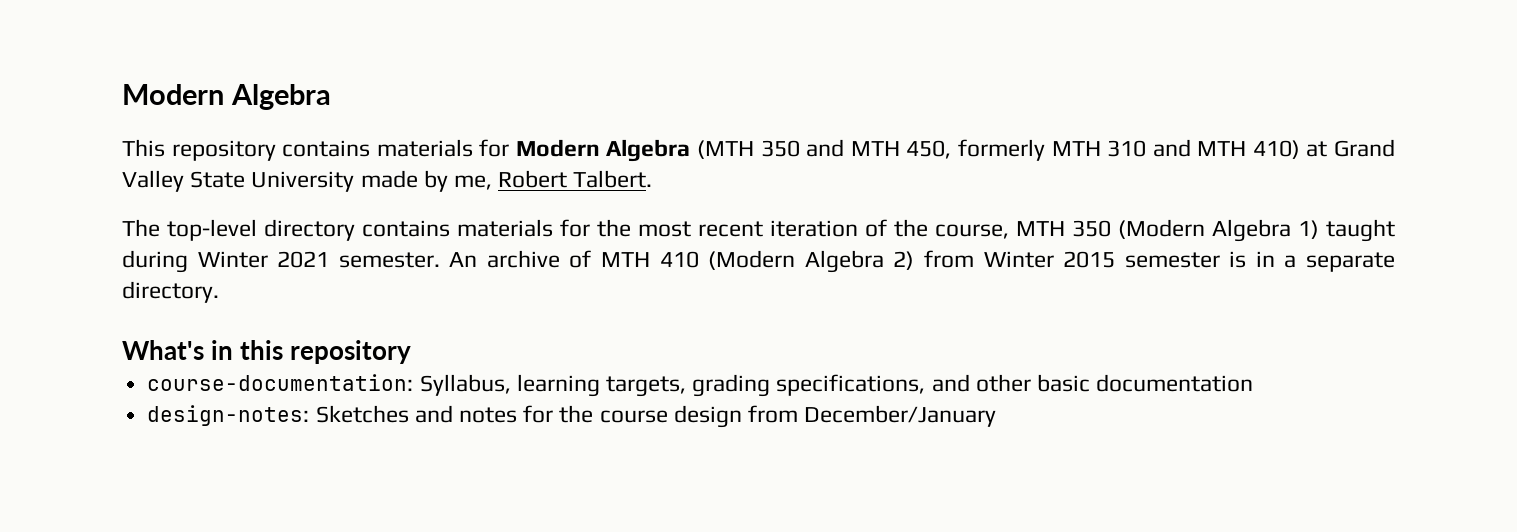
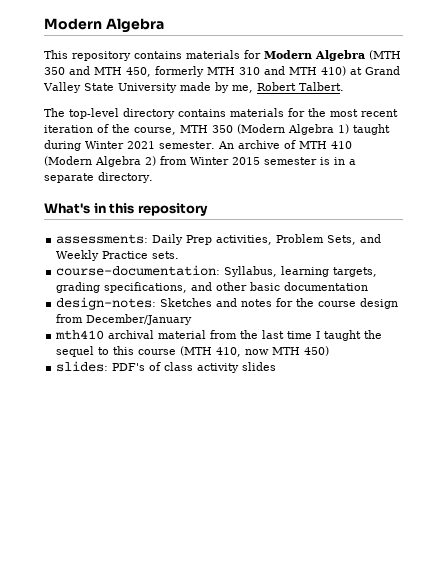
(412, 352) none -> [56,234,382,245] [56,250,180,261] // assessments: Daily Prep activities, Problem Sets, and Weekly Practice sets.
(997, 416) none -> [55,330,383,341] [56,346,330,357] [56,361,277,373] // mth410 archival material from the last time I taught the sequel to this course (MTH 410, now MTH 450) // slides: PDF's of class activity slides

